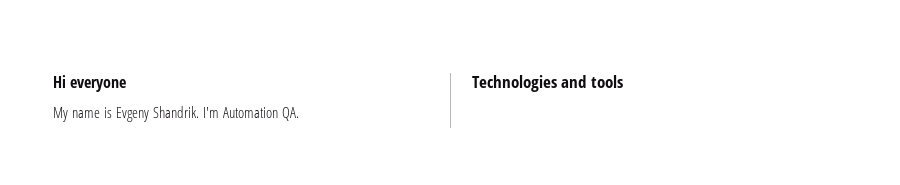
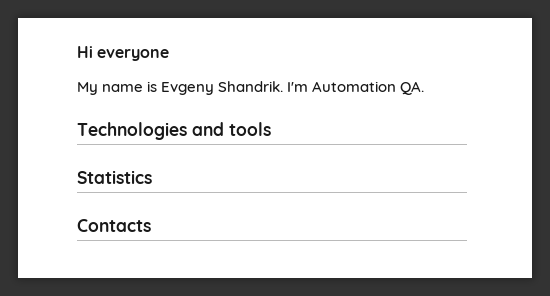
(623, 81) none -> [77,170,152,184] [77,219,151,232] // Statistics // Contacts

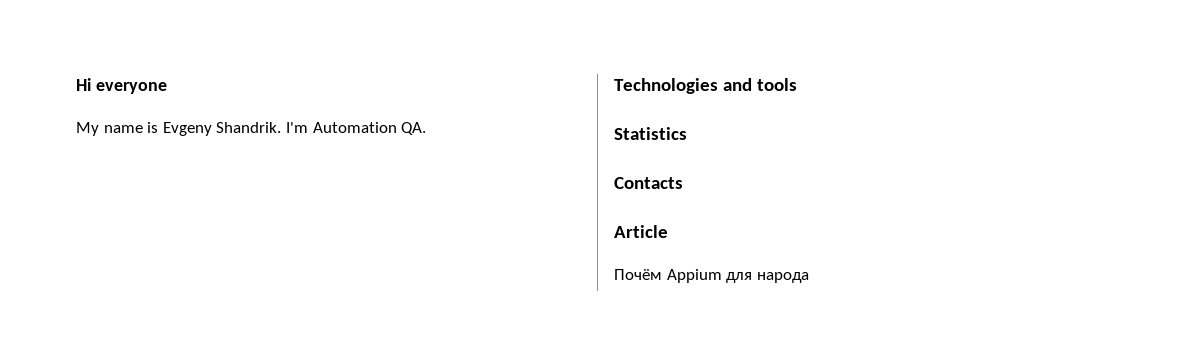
(151, 225) none -> [614,225,668,238] [614,269,809,283] // Article // Почём Appium для народа

